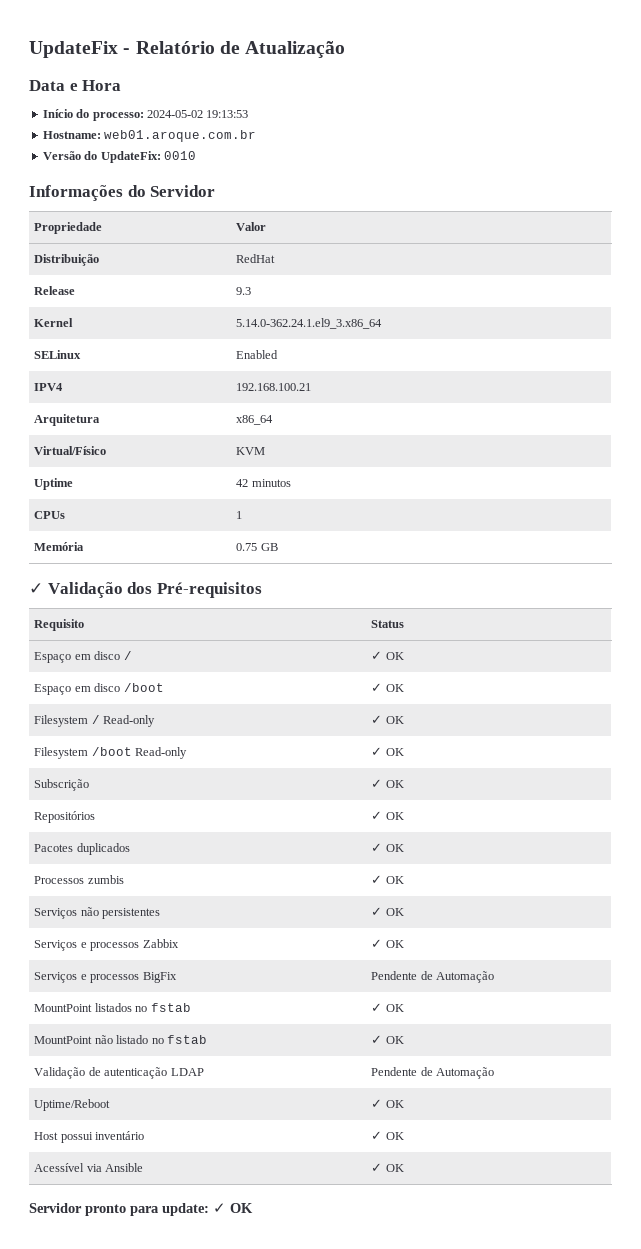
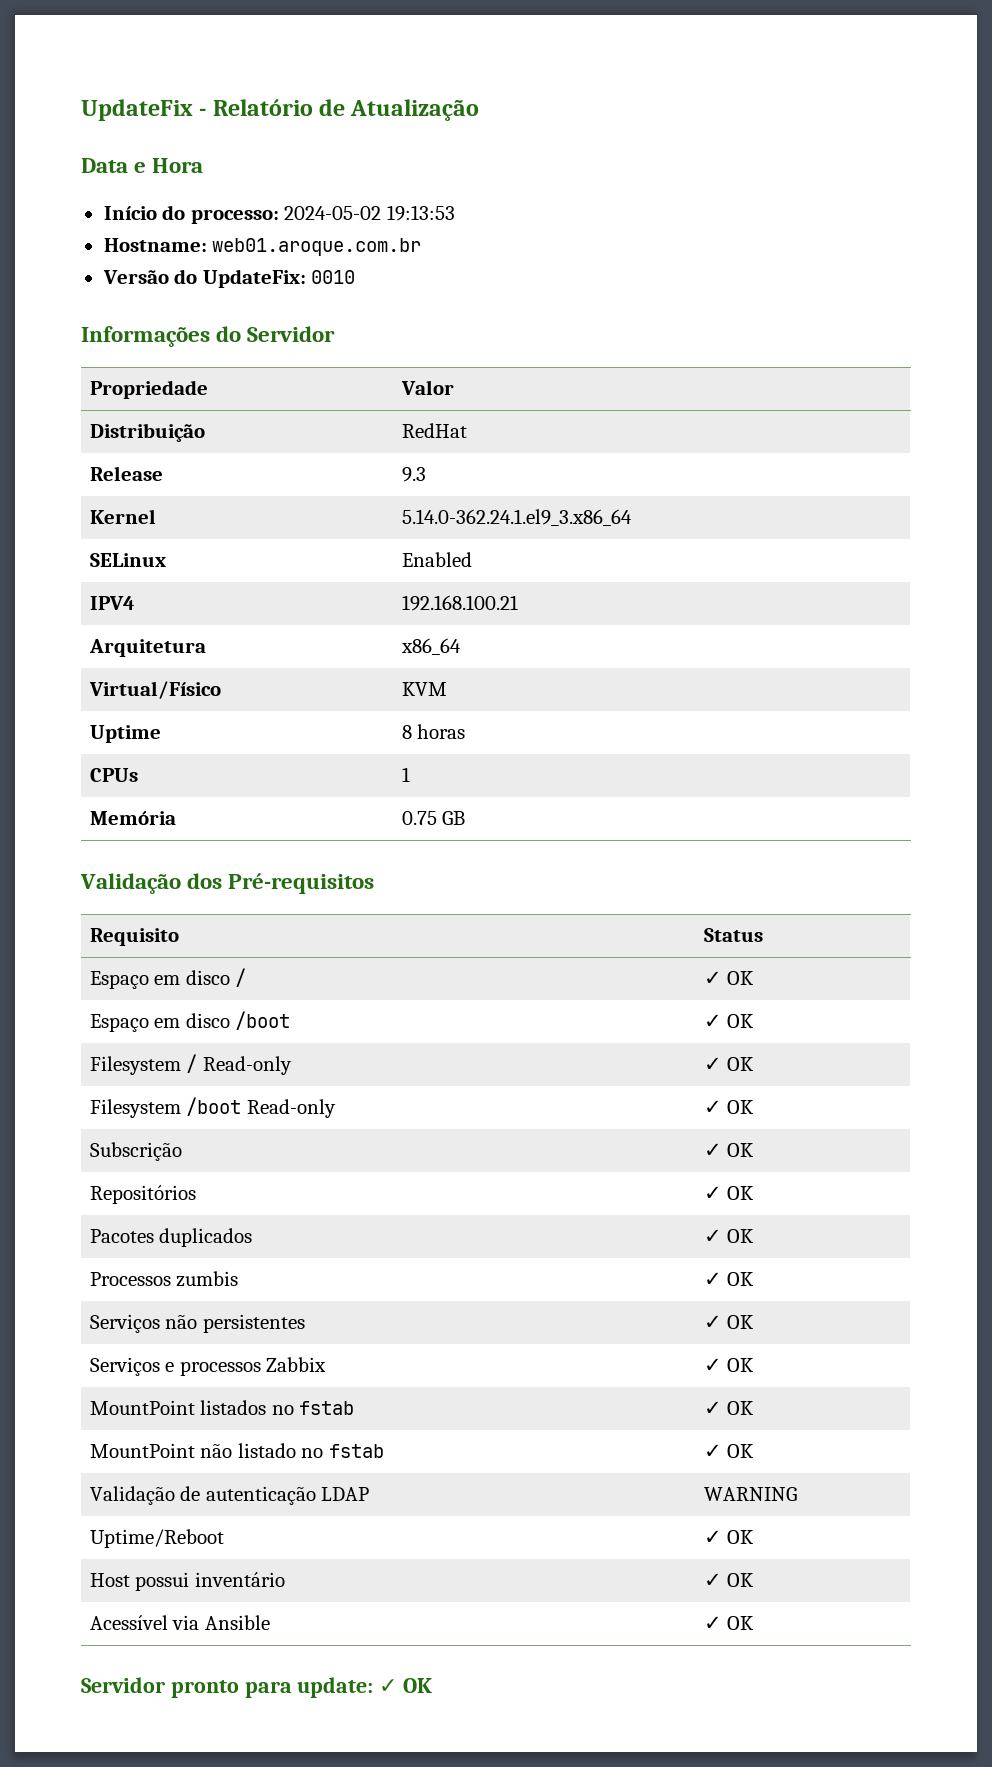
[236,479,291,487] 42 minutos -> [401,724,466,739] 8 horas
[29,583,43,594] ✓ -> (466, 818) none
[34,972,177,983] [371,971,495,983] // Serviços e processos BigFix | Pendente de Automação -> (755, 1365) none
[371,1067,495,1079] Pendente de Automação -> [703,1487,797,1501] WARNING

